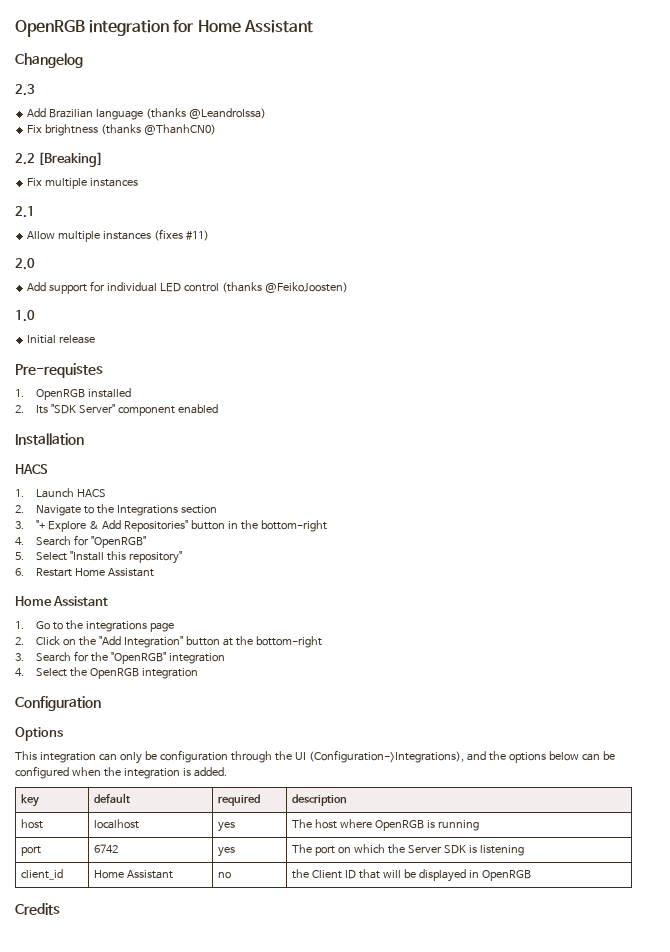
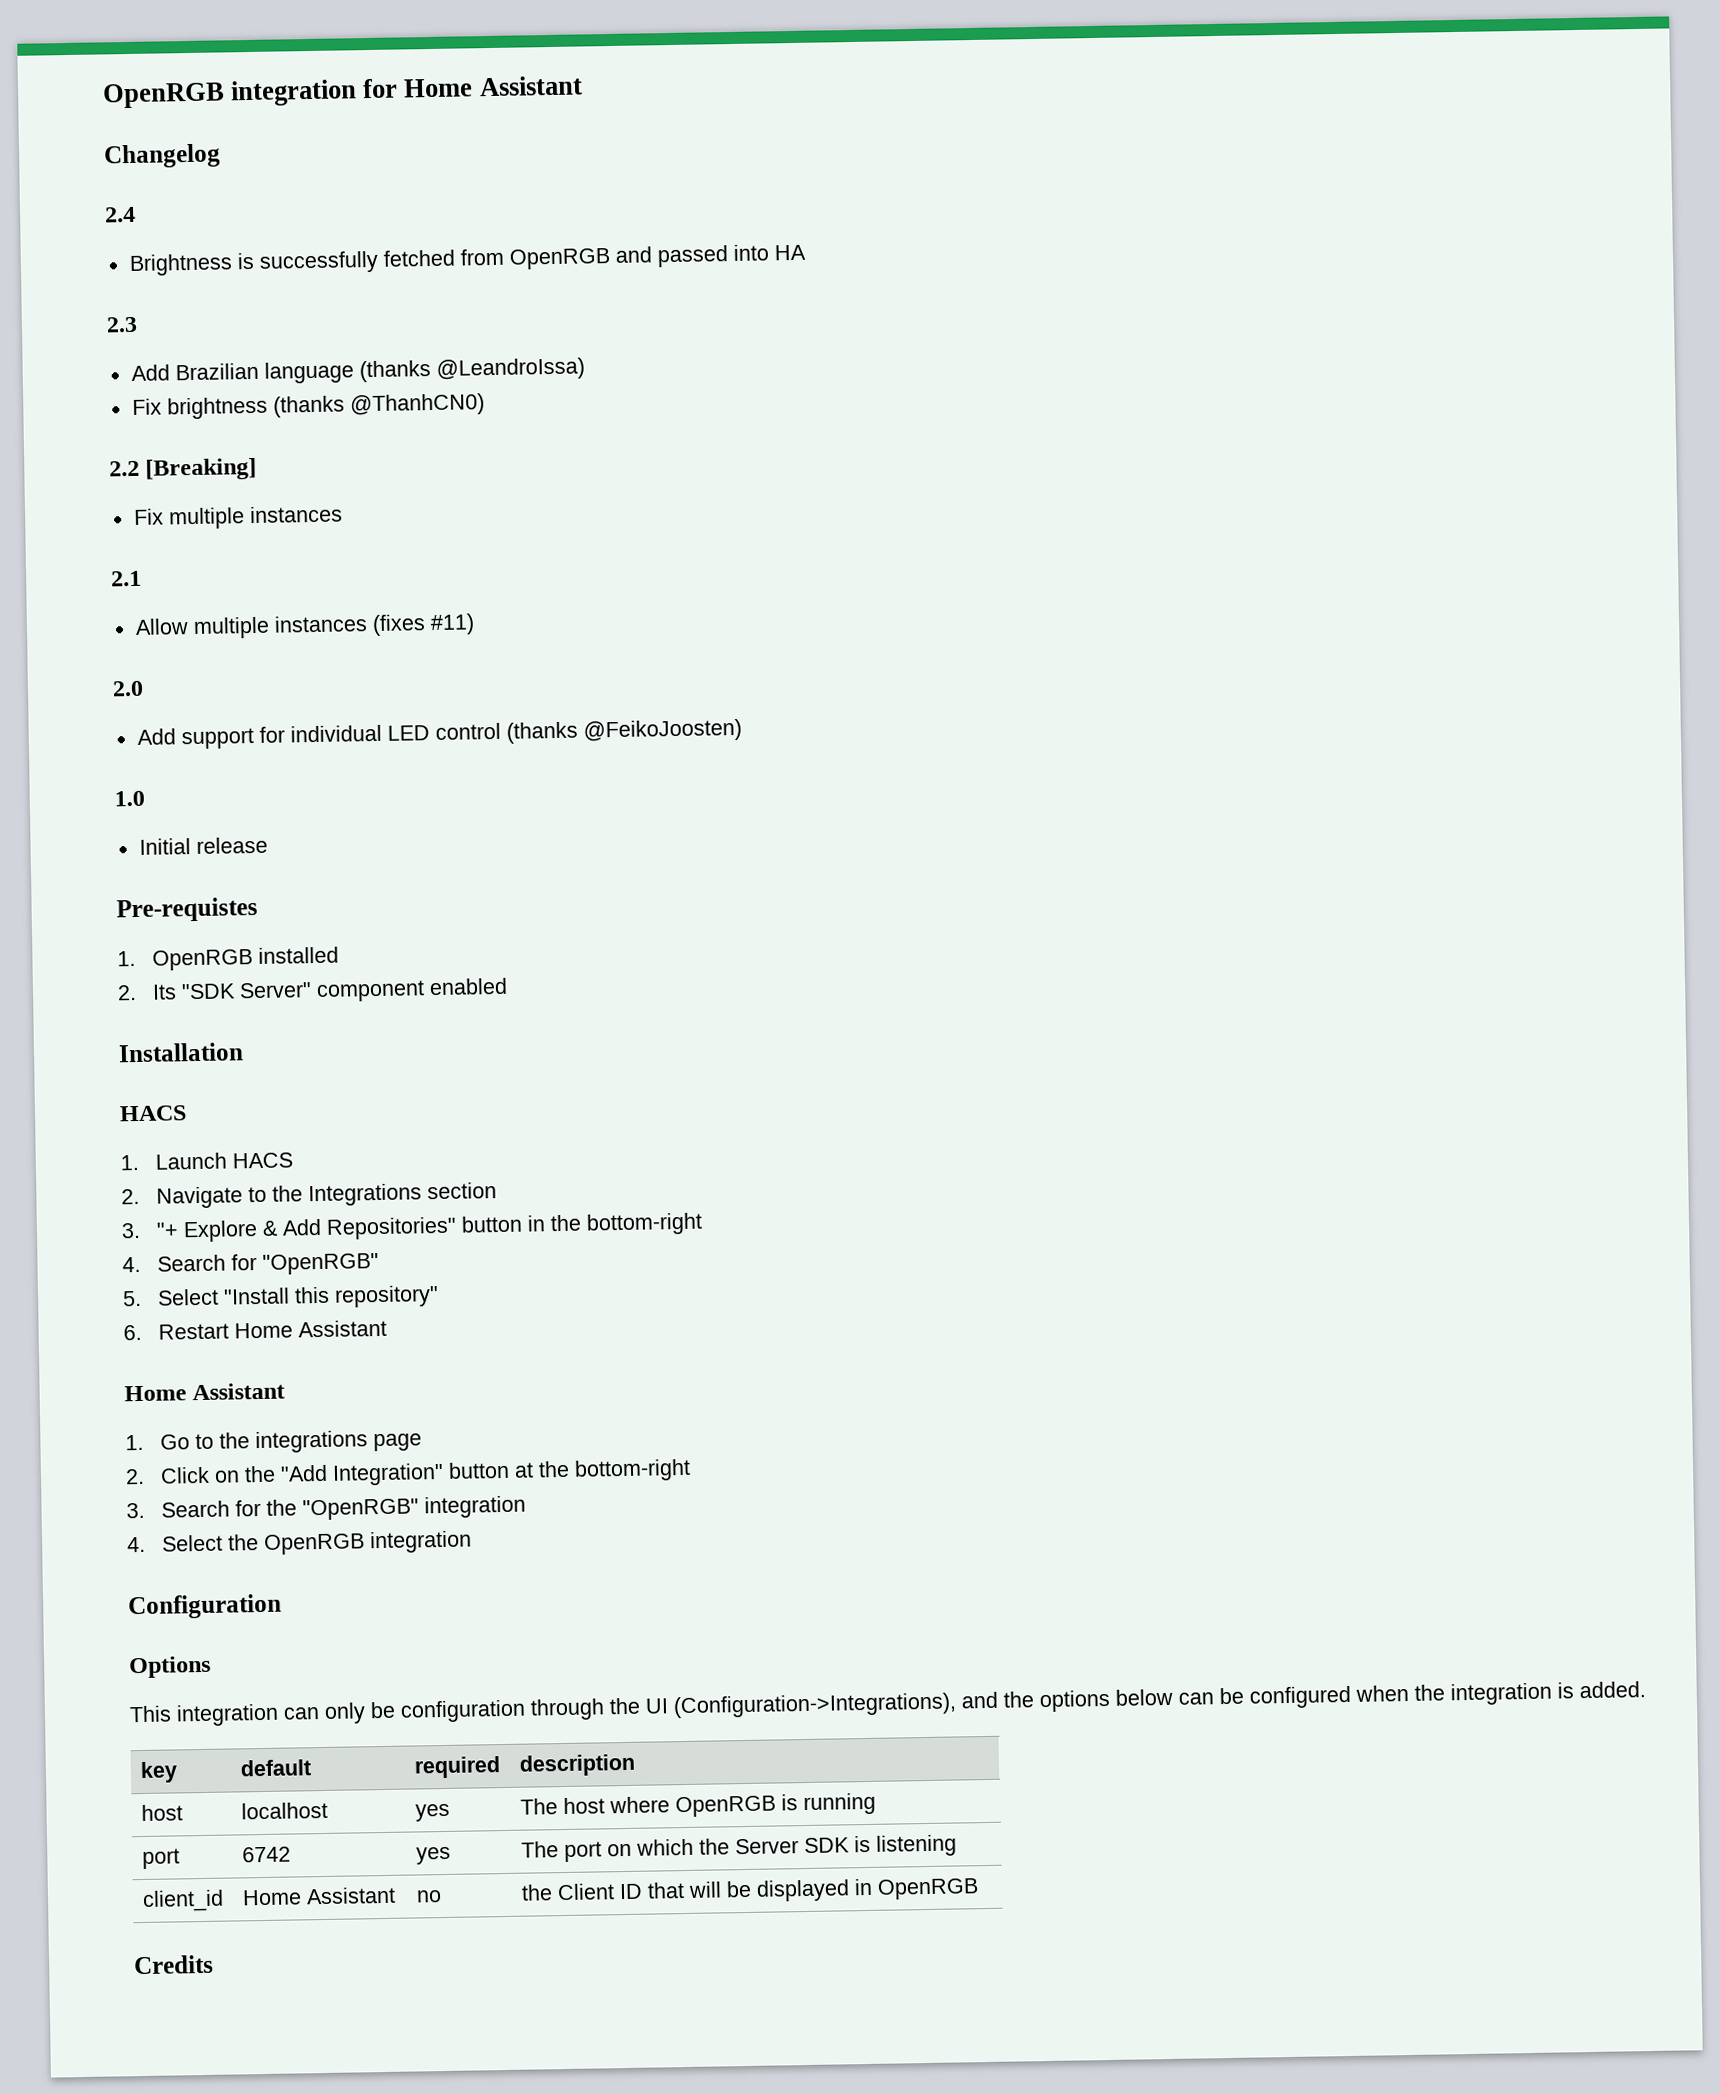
(83, 60) none -> [104,206,136,223] [128,244,806,277] // 2.4 // Brightness is successfully fetched from OpenRGB and passed into HA

